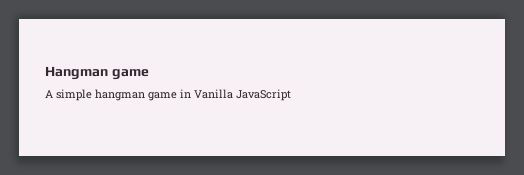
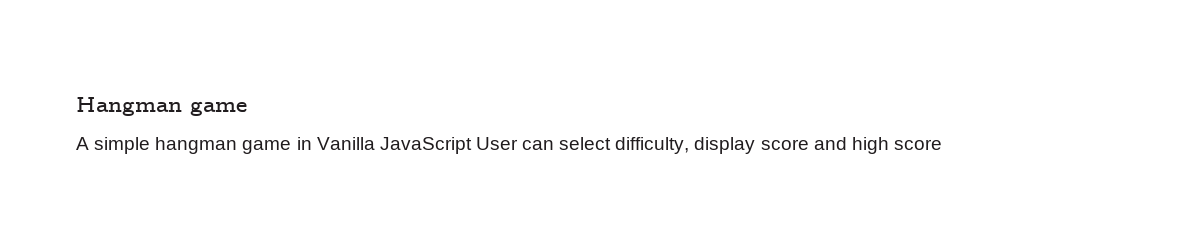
(291, 95) none -> [475,137,942,154] User can select difficulty, display score and high score

